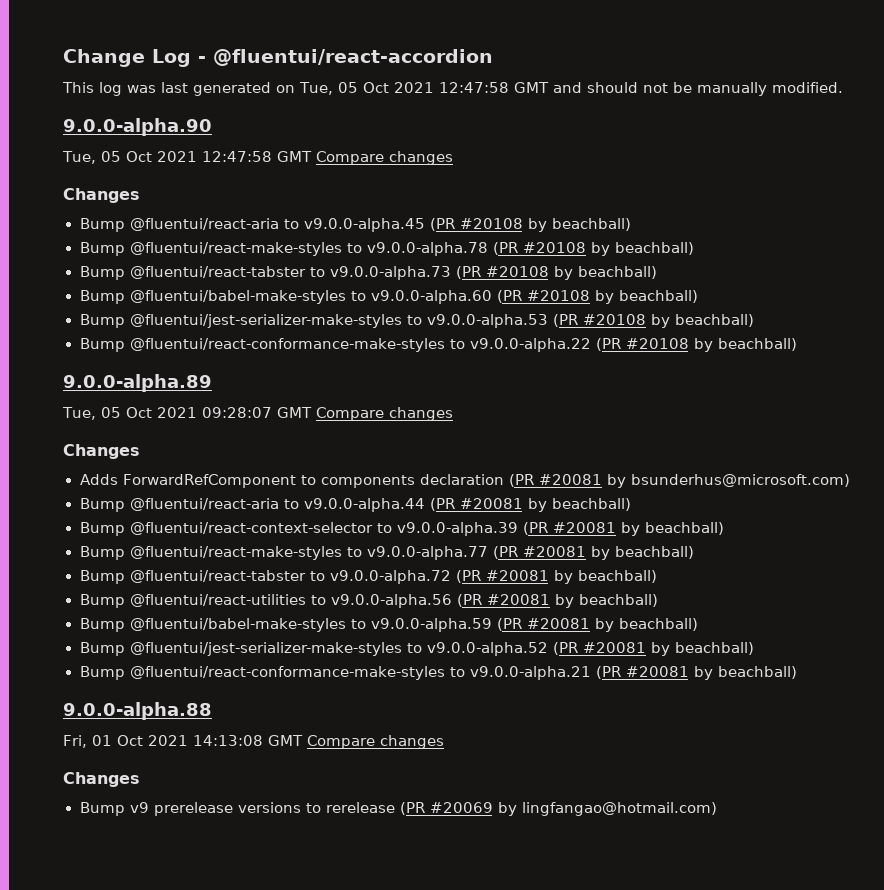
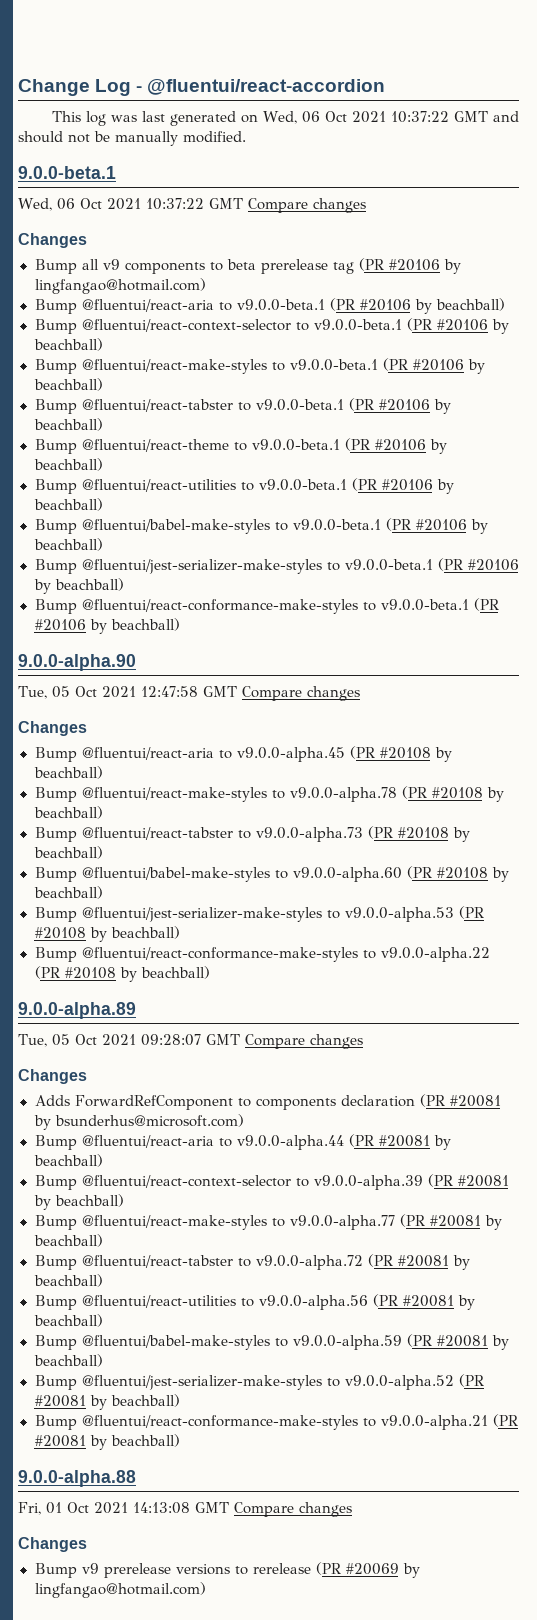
[299,82,509,95] Tue, 05 Oct 2021 12:47:58 -> [262,111,449,124] Wed, 06 Oct 2021 10:37:22
(843, 87) none -> [18,166,116,179] [18,198,366,213] [18,233,87,248] [34,258,461,274] [34,278,206,294] [34,298,505,314] [34,318,509,334] [33,338,103,351] [34,358,485,374] [33,378,103,391] [34,398,451,414] [33,418,103,431] [34,438,447,454] [33,458,103,471] [34,478,454,494] [33,498,103,511] [34,518,488,534] [33,538,103,551] [34,558,519,574] [33,578,124,594] [34,598,499,614] [34,618,180,634] // 9.0.0-beta.1 // Wed, 06 Oct 2021 10:37:22 GMT Compare changes // Changes // Bump all v9 components to beta prerelease tag (PR #20106 by lingfangao@hotmail.com) // Bump @fluentui/react-aria to v9.0.0-beta.1 (PR #20106 by beachball) // Bump @fluentui/react-context-selector to v9.0.0-beta.1 (PR #20106 by beachball) // Bump @fluentui/react-make-styles to v9.0.0-beta.1 (PR #20106 by beachball) // Bump @fluentui/react-tabster to v9.0.0-beta.1 (PR #20106 by beachball) // Bump @fluentui/react-theme to v9.0.0-beta.1 (PR #20106 by beachball) // Bump @fluentui/react-utilities to v9.0.0-beta.1 (PR #20106 by beachball) // Bump @fluentui/babel-make-styles to v9.0.0-beta.1 (PR #20106 by beachball) // Bump @fluentui/jest-serializer-make-styles to v9.0.0-beta.1 (PR #20106 by beachball) // Bump @fluentui/react-conformance-make-styles to v9.0.0-beta.1 (PR #20106 by beachball)

